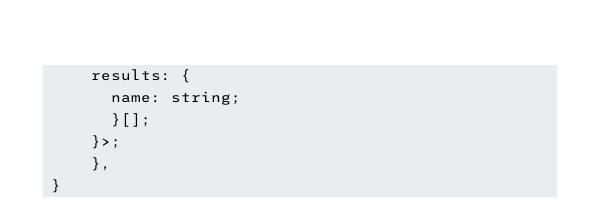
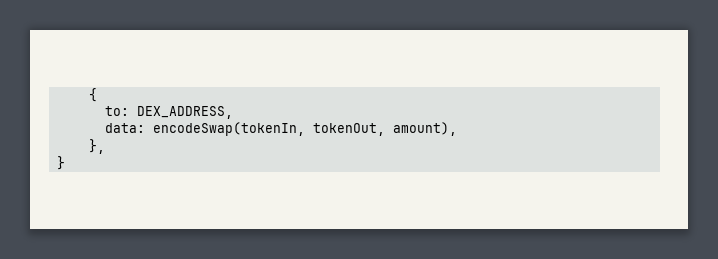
[91,69,172,81] results: -> (88, 95) none
[111,91,242,105] [111,113,152,127] [91,135,122,149] name: string; // }[]; // }>; -> [104,106,233,119] [104,122,457,136] to: DEX_ADDRESS, // data: encodeSwap(tokenIn, tokenOut, amount),

